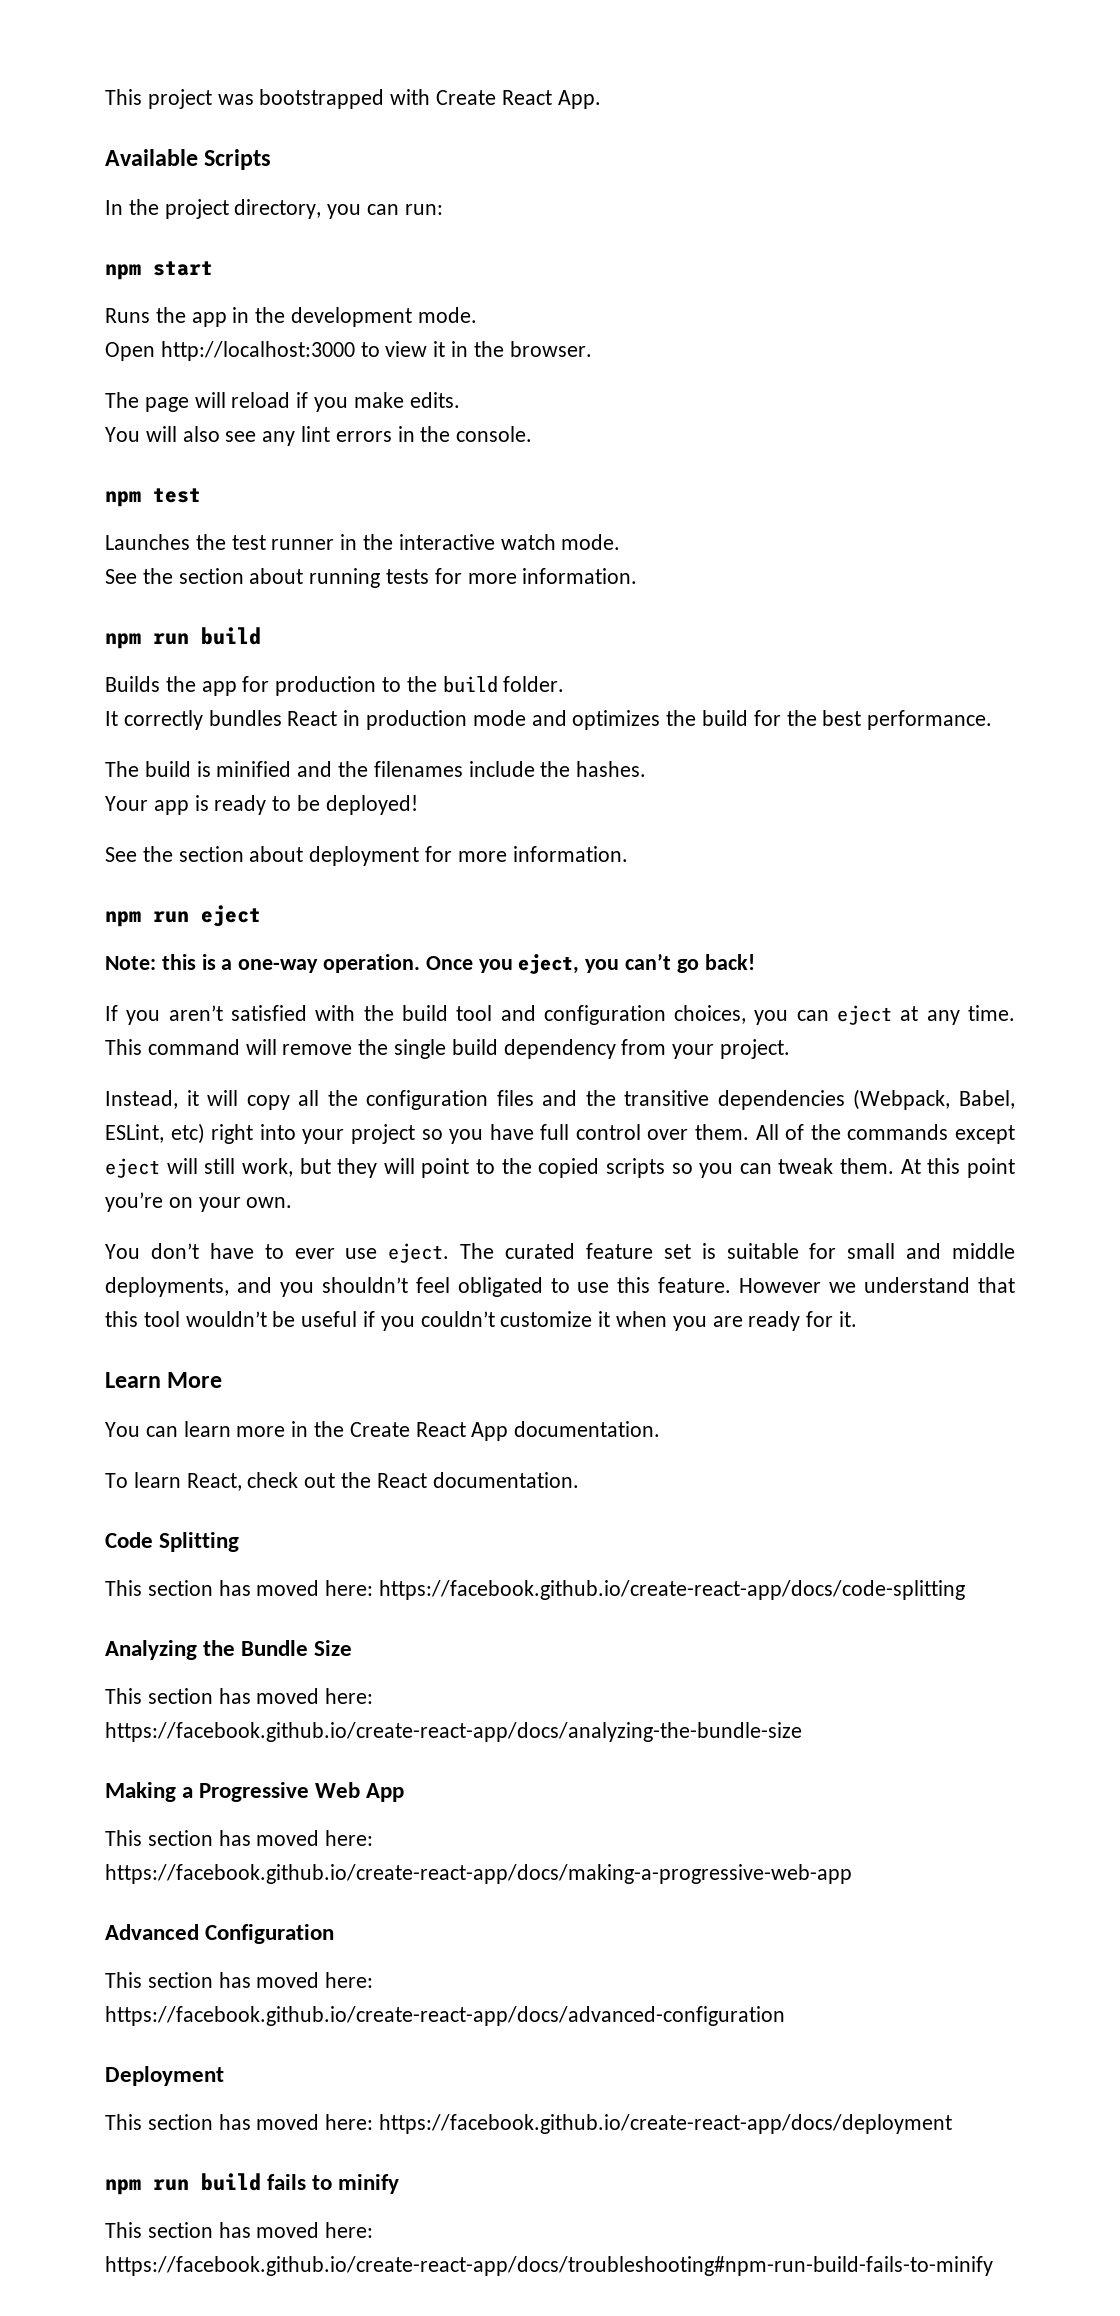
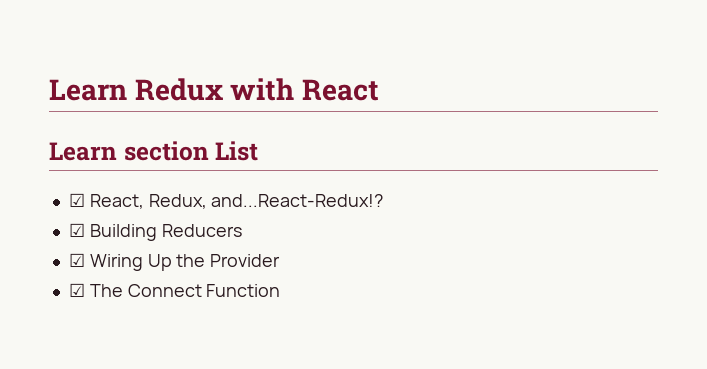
[105,89,601,109] [105,149,272,170] [105,199,443,219] [105,261,213,280] [105,307,477,327] [105,341,592,361] [105,392,460,412] [105,426,533,446] [105,488,201,507] [105,534,621,550] [105,568,638,588] [105,627,261,649] [105,676,565,696] [105,710,993,730] [105,761,647,777] [105,795,418,815] [105,846,628,866] [105,905,261,927] [105,954,755,974] [105,1005,1015,1025] [105,1039,791,1059] [105,1089,1015,1110] [105,1123,1016,1144] [105,1158,1016,1178] [105,1192,293,1212] [105,1243,1015,1263] [105,1277,1015,1297] [105,1311,858,1331] [105,1372,223,1388] [105,1421,661,1441] [105,1472,579,1491] [105,1532,240,1552] [105,1580,966,1600] [105,1640,353,1660] [105,1688,374,1704] [105,1722,802,1742] [105,1782,405,1802] [105,1830,374,1846] [105,1864,852,1884] [105,1924,335,1944] [105,1972,374,1988] [105,2006,785,2026] [105,2066,224,2086] [105,2114,953,2134] [105,2173,400,2195] [105,2222,374,2238] [105,2256,993,2276] This project was bootstrapped with Create React App. // Available Scripts // In the project directory, you can run: // npm start // Runs the app in the development mode. // Open http://localhost:3000 to view it in the browser. // The page will reload if you make edits. // You will also see any lint errors in the console. // npm test // Launches the test runner in the interactive watch mode. // See the section about running tests for more information. // npm run build // Builds the app for production to the build folder. // It correctly bundles React in production mode and optimizes the build for the best performance. // The build is minified and the filenames include the hashes. // Your app is ready to be deployed! // See the section about deployment for more information. // npm run eject // Note: this is a one-way operation. Once you eject, you can’t go back! // If you aren’t satisfied with the build tool and configuration choices, you can eject at any time. This command will remove the single build dependency from your project. // Instead, it will copy all the configuration files and the transitive dependencies (Webpack, Babel, ESLint, etc) right into your project so you have full control over them. All of the commands except eject will still work, but they will point to the copied scripts so you can tweak them. At this point you’re on your own. // You don’t have to ever use eject. The curated feature set is suitable for small and middle deployments, and you shouldn’t feel obligated to use this feature. However we understand that this tool wouldn’t be useful if you couldn’t customize it when you are ready for it. // Learn More // You can learn more in the Create React App documentation. // To learn React, check out the React documentation. // Code Splitting // This section has moved here: https://facebook.github.io/create-react-app/docs/code-splitting // Analyzing the Bundle Size // This section has moved here: https://facebook.github.io/create-react-app/docs/analyzing-the-bundle-size // Making a Progressive Web App // This section has moved here: https://facebook.github.io/create-react-app/docs/making-a-progressive-web-app // Advanced Configuration // This section has moved here: https://facebook.github.io/create-react-app/docs/advanced-configuration // Deployment // This section has moved here: https://facebook.github.io/create-react-app/docs/deployment // npm run build fails to minify // This section has moved here: https://facebook.github.io/create-react-app/docs/troubleshooting#npm-run-build-fails-to-minify -> [49,78,380,101] [49,141,259,161] [68,193,384,209] [68,223,242,241] [68,253,281,271] [68,283,281,297] Learn Redux with React // Learn section List // ☑ React, Redux, and...React-Redux!? // ☑ Building Reducers // ☑ Wiring Up the Provider // ☑ The Connect Function

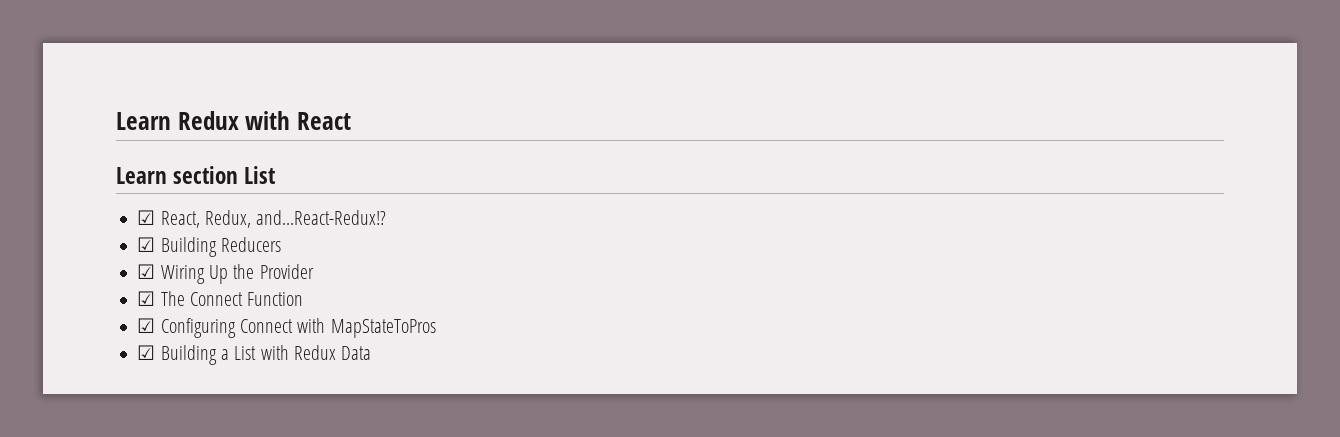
(281, 290) none -> [137,318,436,338] [137,345,372,365] // ☑ Configuring Connect with MapStateToPros // ☑ Building a List with Redux Data

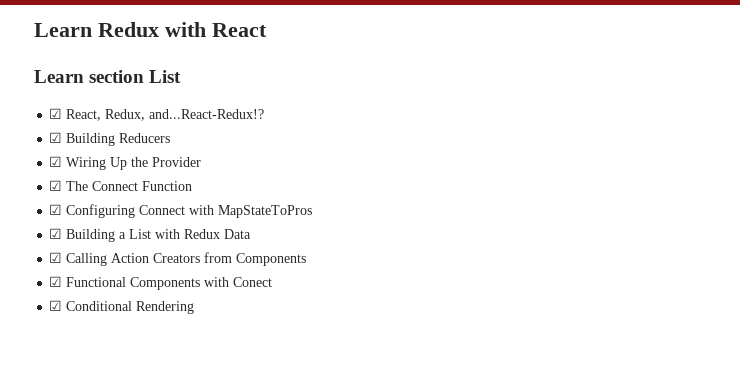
(372, 353) none -> [49,252,307,266] [49,276,273,290] [49,300,195,314] // ☑ Calling Action Creators from Components // ☑ Functional Components with Conect // ☑ Conditional Rendering

